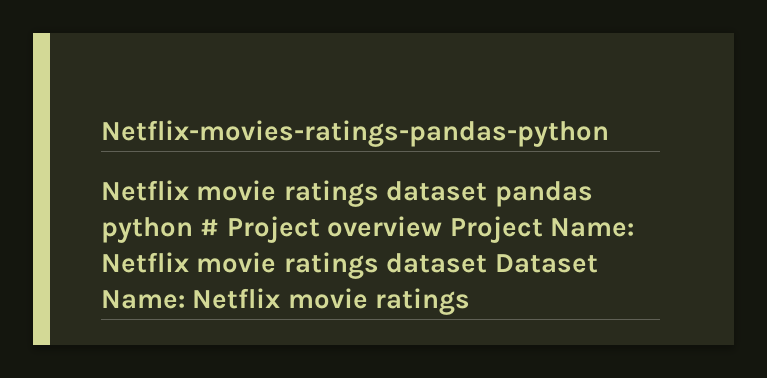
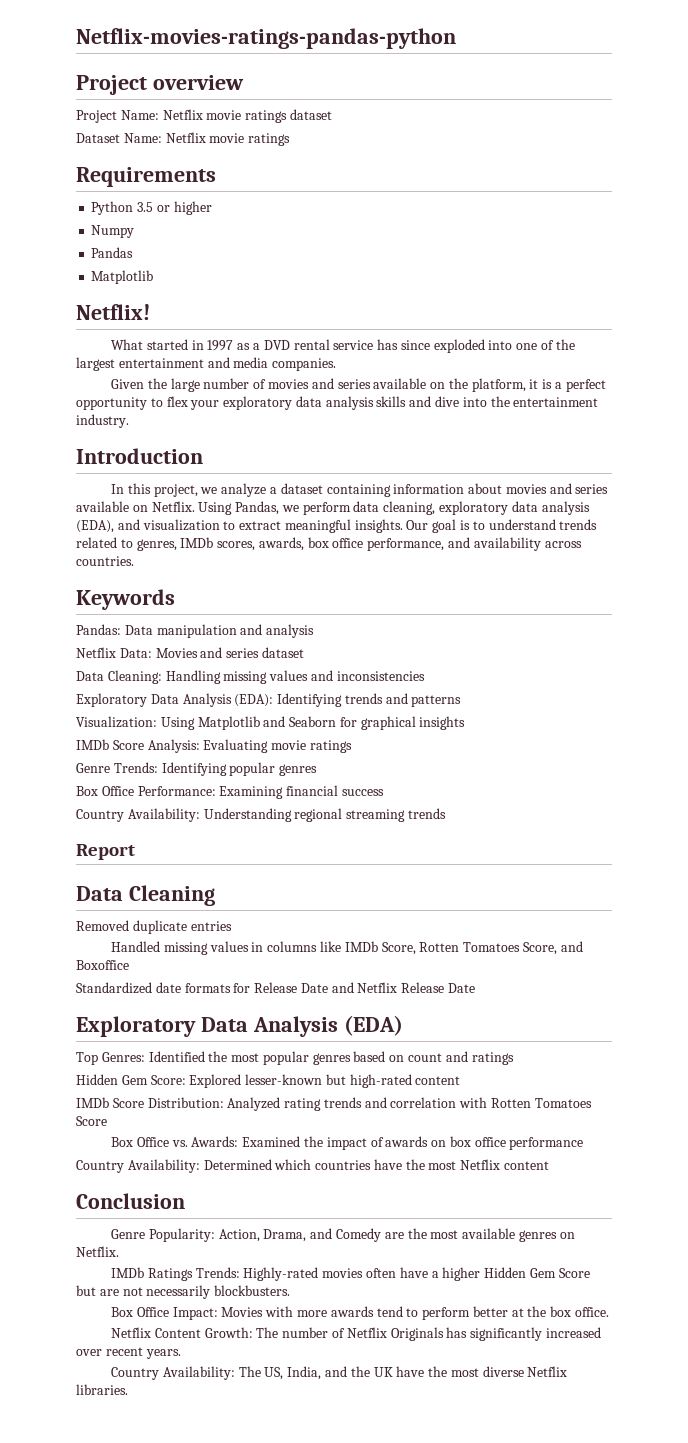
[101,180,593,207] [101,217,220,243] Netflix movie ratings dataset pandas python # -> (456, 38) none
(443, 226) none -> (244, 82) //
(488, 263) none -> (332, 114) //
(471, 301) none -> [76,167,216,187] [91,201,212,215] [91,225,135,238] [91,247,134,258] [91,270,154,284] [76,304,150,320] [111,339,575,353] [76,357,337,371] [111,378,606,392] [76,396,599,410] [76,414,129,428] [76,448,203,464] [111,483,609,497] [76,501,590,515] [76,519,598,533] [76,537,582,551] [76,556,134,566] [76,589,175,610] [76,624,315,638] [76,647,304,658] [76,670,425,684] [76,693,462,707] [76,716,466,730] [76,739,352,753] [76,762,318,776] [76,785,384,799] [76,808,446,822] [76,844,135,860] [76,885,215,906] [76,920,232,934] [111,941,583,955] [76,960,129,970] [76,982,476,994] [76,1015,403,1037] [76,1051,514,1065] [76,1074,461,1088] [76,1097,592,1111] [76,1116,107,1126] [111,1136,584,1150] [76,1159,550,1173] [76,1193,185,1209] [111,1228,575,1242] [76,1246,119,1257] [111,1267,590,1281] [76,1285,291,1299] [111,1306,609,1320] [111,1327,601,1341] [76,1347,181,1359] [111,1366,568,1380] [76,1384,128,1395] // Requirements // Python 3.5 or higher // Numpy // Pandas // Matplotlib // Netflix! // What started in 1997 as a DVD rental service has since exploded into one of the largest entertainment and media companies. // Given the large number of movies and series available on the platform, it is a perfect opportunity to flex your exploratory data analysis skills and dive into the entertainment industry. // Introduction // In this project, we analyze a dataset containing information about movies and series available on Netflix. Using Pandas, we perform data cleaning, exploratory data analysis (EDA), and visualization to extract meaningful insights. Our goal is to understand trends related to genres, IMDb scores, awards, box office performance, and availability across countries. // Keywords // Pandas: Data manipulation and analysis // Netflix Data: Movies and series dataset // Data Cleaning: Handling missing values and inconsistencies // Exploratory Data Analysis (EDA): Identifying trends and patterns // Visualization: Using Matplotlib and Seaborn for graphical insights // IMDb Score Analysis: Evaluating movie ratings // Genre Trends: Identifying popular genres // Box Office Performance: Examining financial success // Country Availability: Understanding regional streaming trends // Report // Data Cleaning // Removed duplicate entries // Handled missing values in columns like IMDb Score, Rotten Tomatoes Score, and Boxoffice // Standardized date formats for Release Date and Netflix Release Date // Exploratory Data Analysis (EDA) // Top Genres: Identified the most popular genres based on count and ratings // Hidden Gem Score: Explored lesser-known but high-rated content // IMDb Score Distribution: Analyzed rating trends and correlation with Rotten Tomatoes Score // Box Office vs. Awards: Examined the impact of awards on box office performance // Country Availability: Determined which countries have the most Netflix content // Conclusion // Genre Popularity: Action, Drama, and Comedy are the most available genres on Netflix. // IMDb Ratings Trends: Highly-rated movies often have a higher Hidden Gem Score but are not necessarily blockbusters. // Box Office Impact: Movies with more awards tend to perform better at the box office. // Netflix Content Growth: The number of Netflix Originals has significantly increased over recent years. // Country Availability: The US, India, and the UK have the most diverse Netflix libraries.

